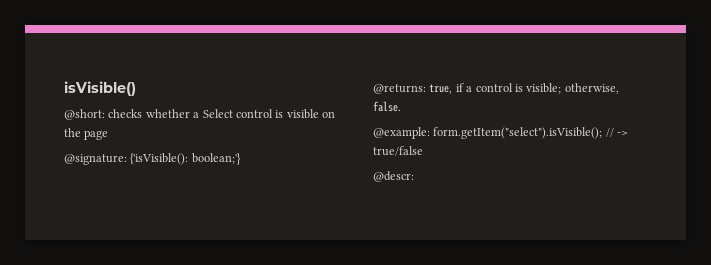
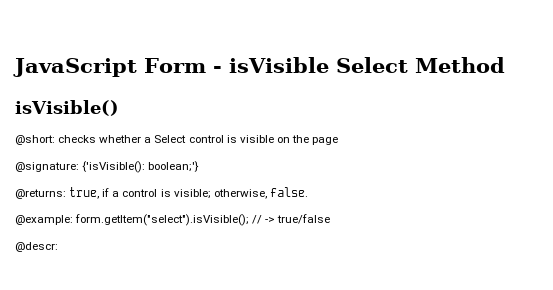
(64, 88) none -> [13,57,505,77] JavaScript Form - isVisible Select Method //

